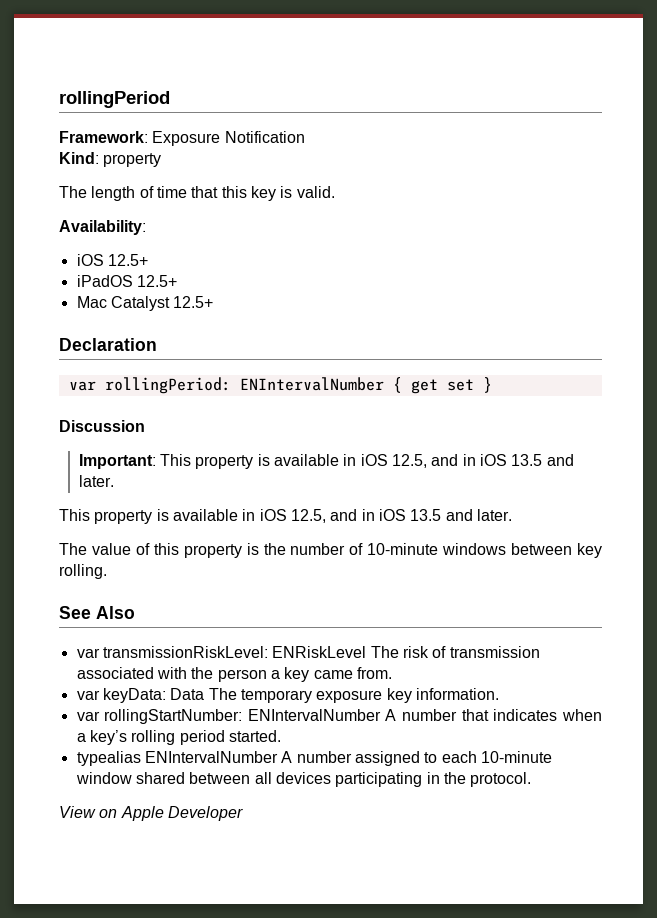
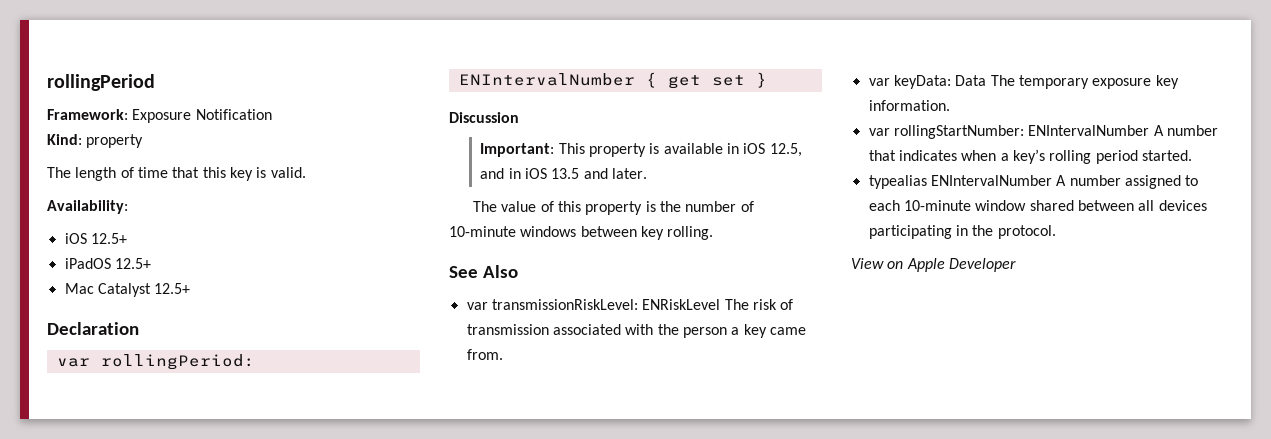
[59,509,512,524] // This property is available in iOS 12.5, and in iOS 13.5 and later. -> (647, 173) none

